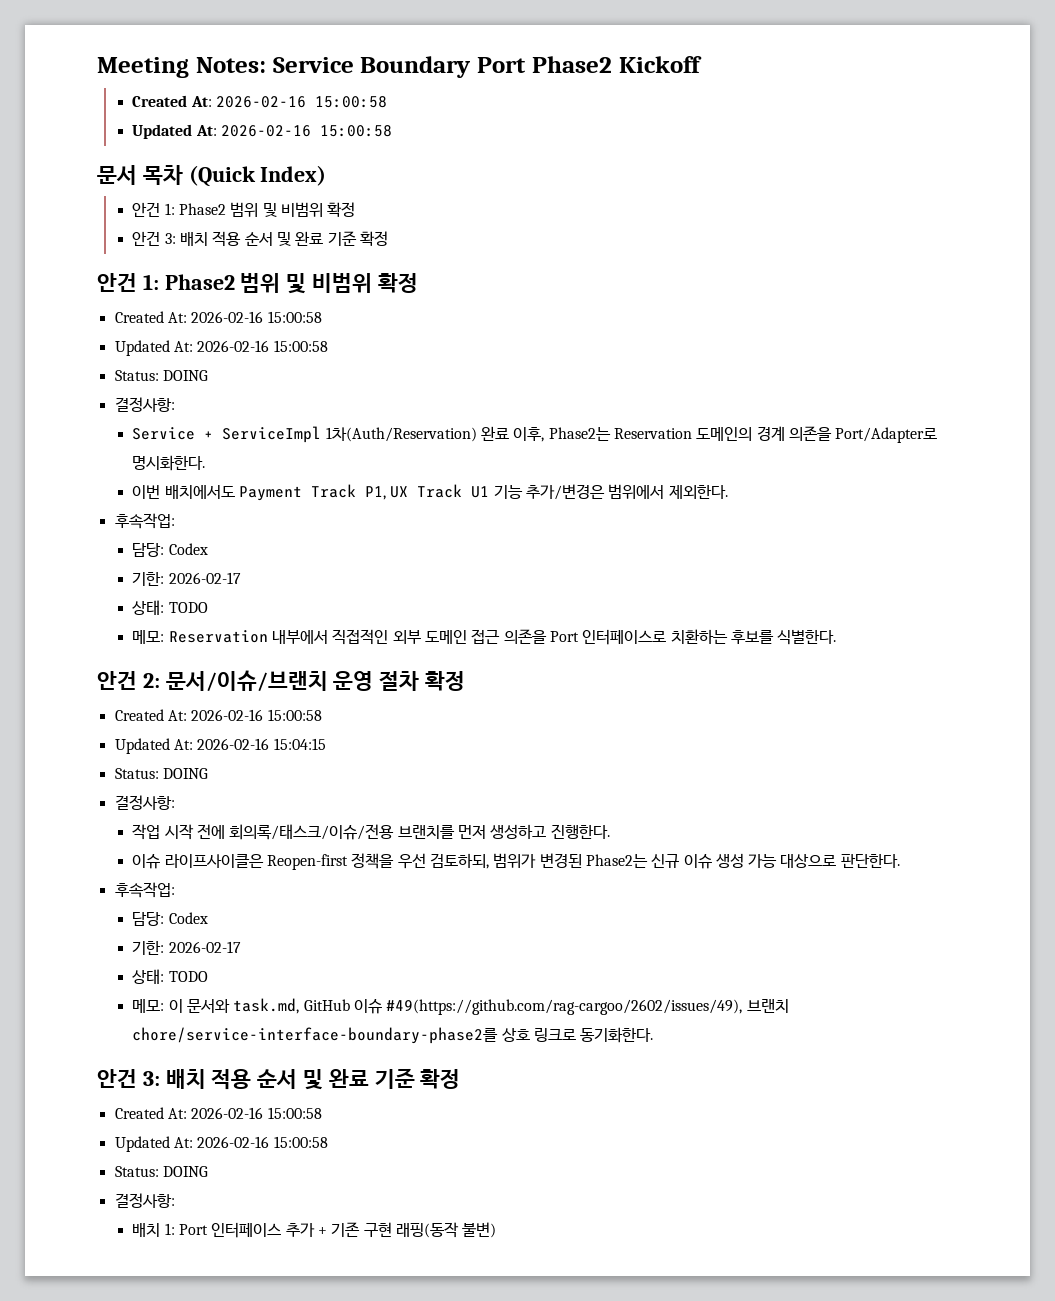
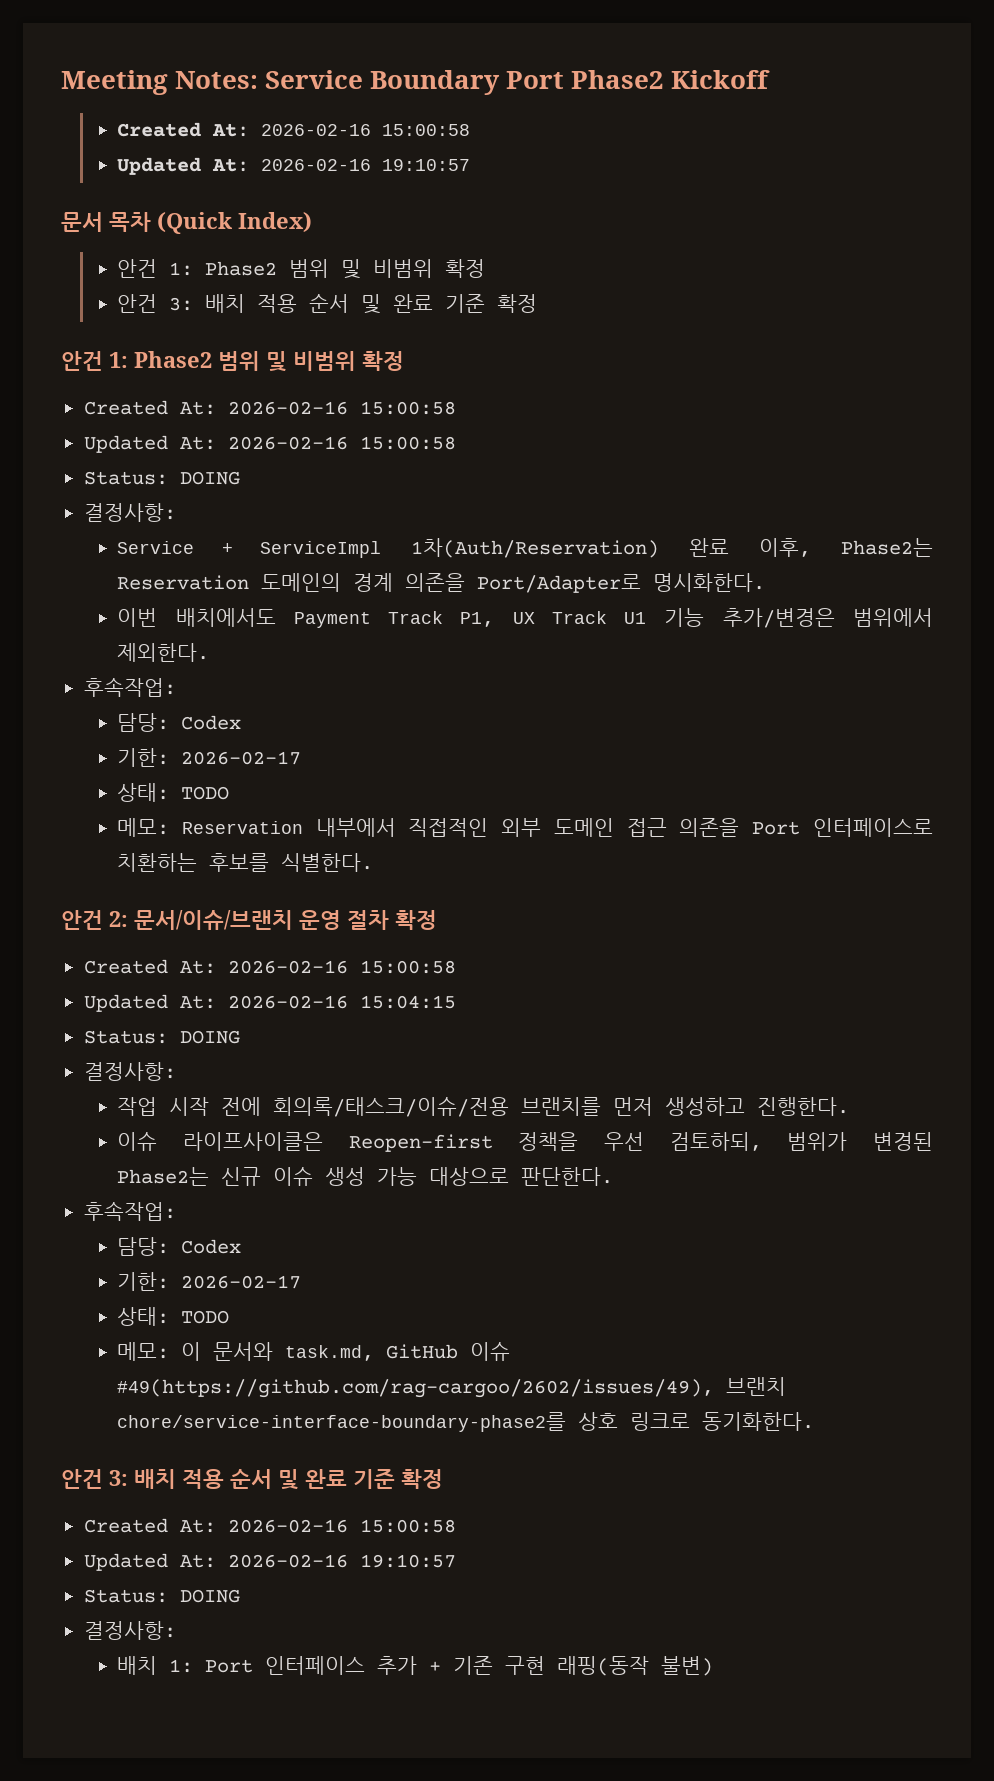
[319,125,392,137] 15:00:58 -> [382,159,471,171] 19:10:57
[273,1136,328,1148] 15:00:58 -> [359,1554,456,1568] 19:10:57

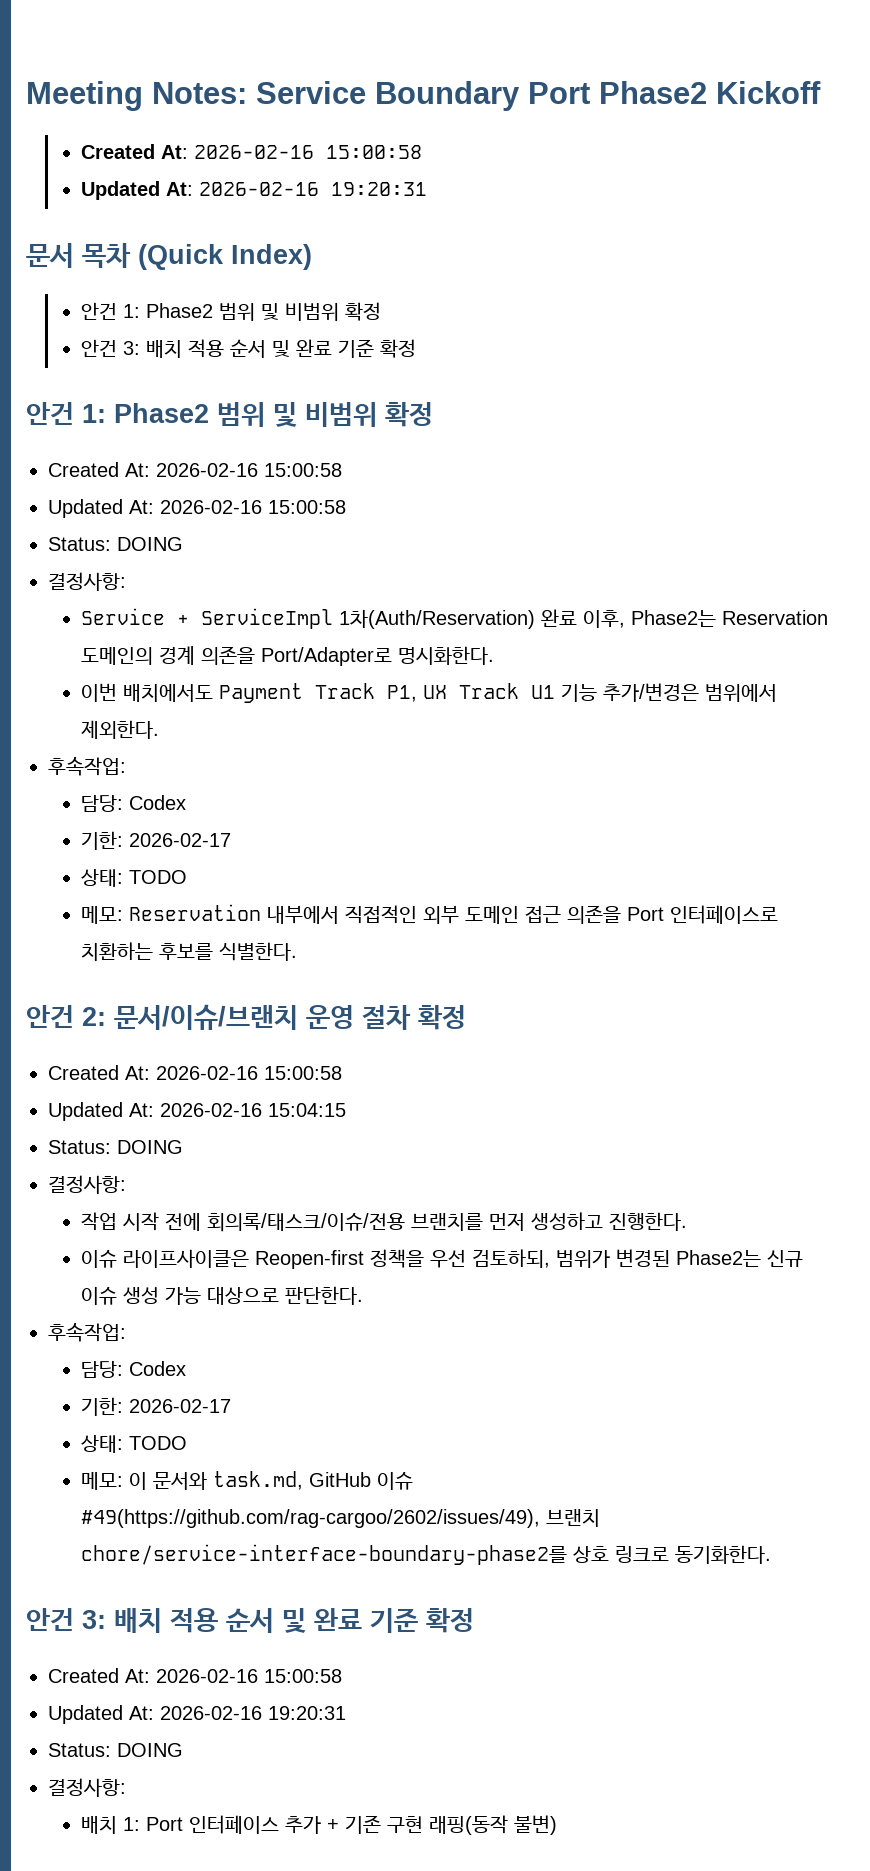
[382,159,471,171] 19:10:57 -> [331,182,428,196] 19:20:31
[359,1554,456,1568] 19:10:57 -> [268,1706,346,1720] 19:20:31

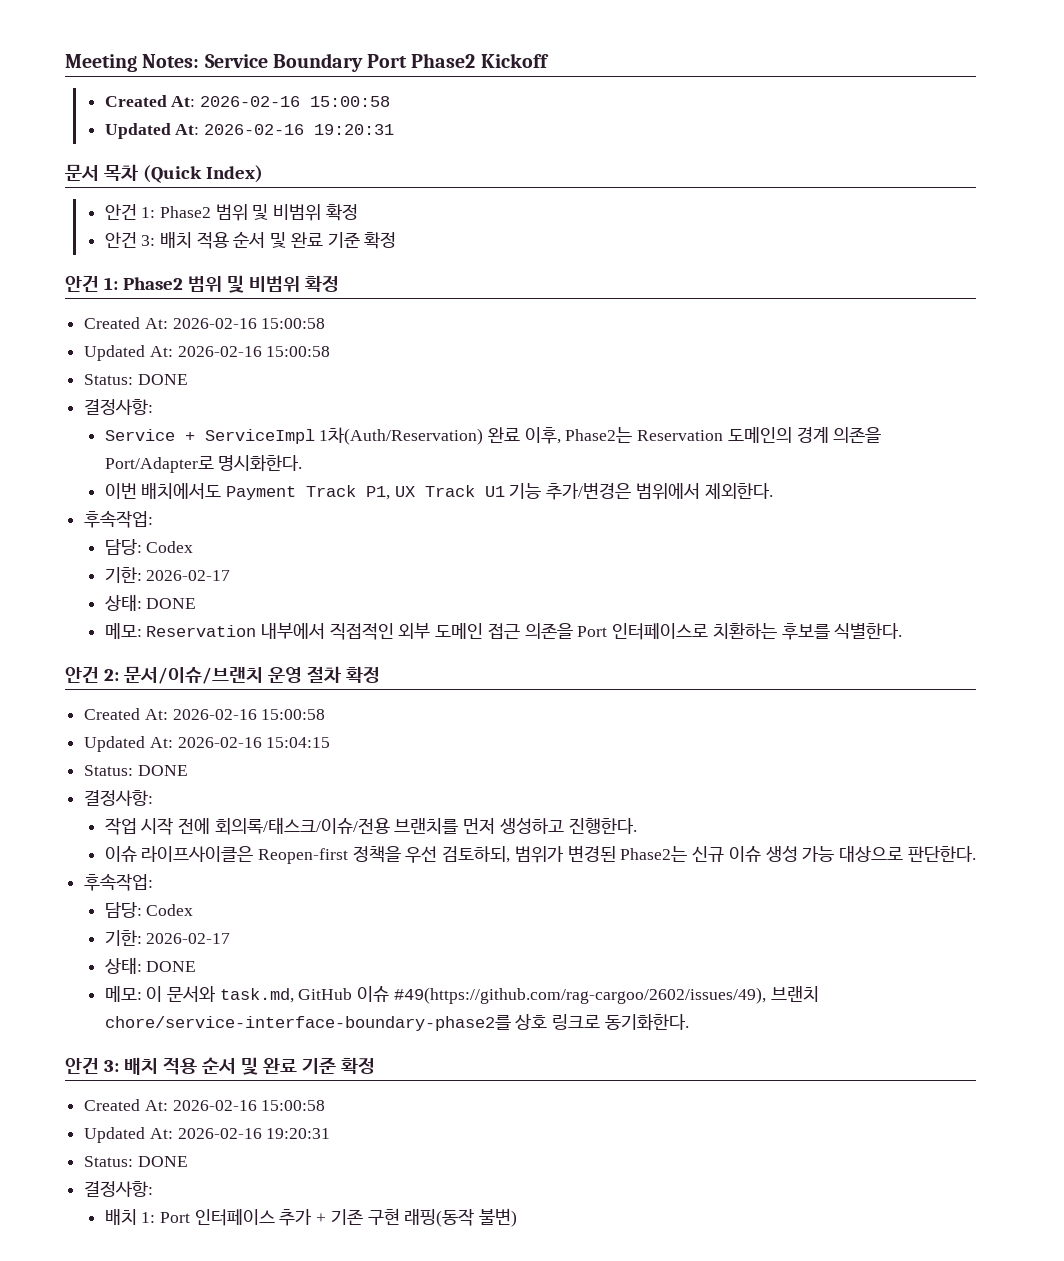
[117,537,183,551] DOING -> [137,374,188,385] DONE
[129,870,188,884] TODO -> [146,598,197,609] DONE
[117,1140,183,1154] DOING -> [137,765,188,776] DONE
[129,1436,188,1450] TODO -> [146,961,197,972] DONE
[117,1743,183,1757] DOING -> [137,1156,188,1167] DONE

